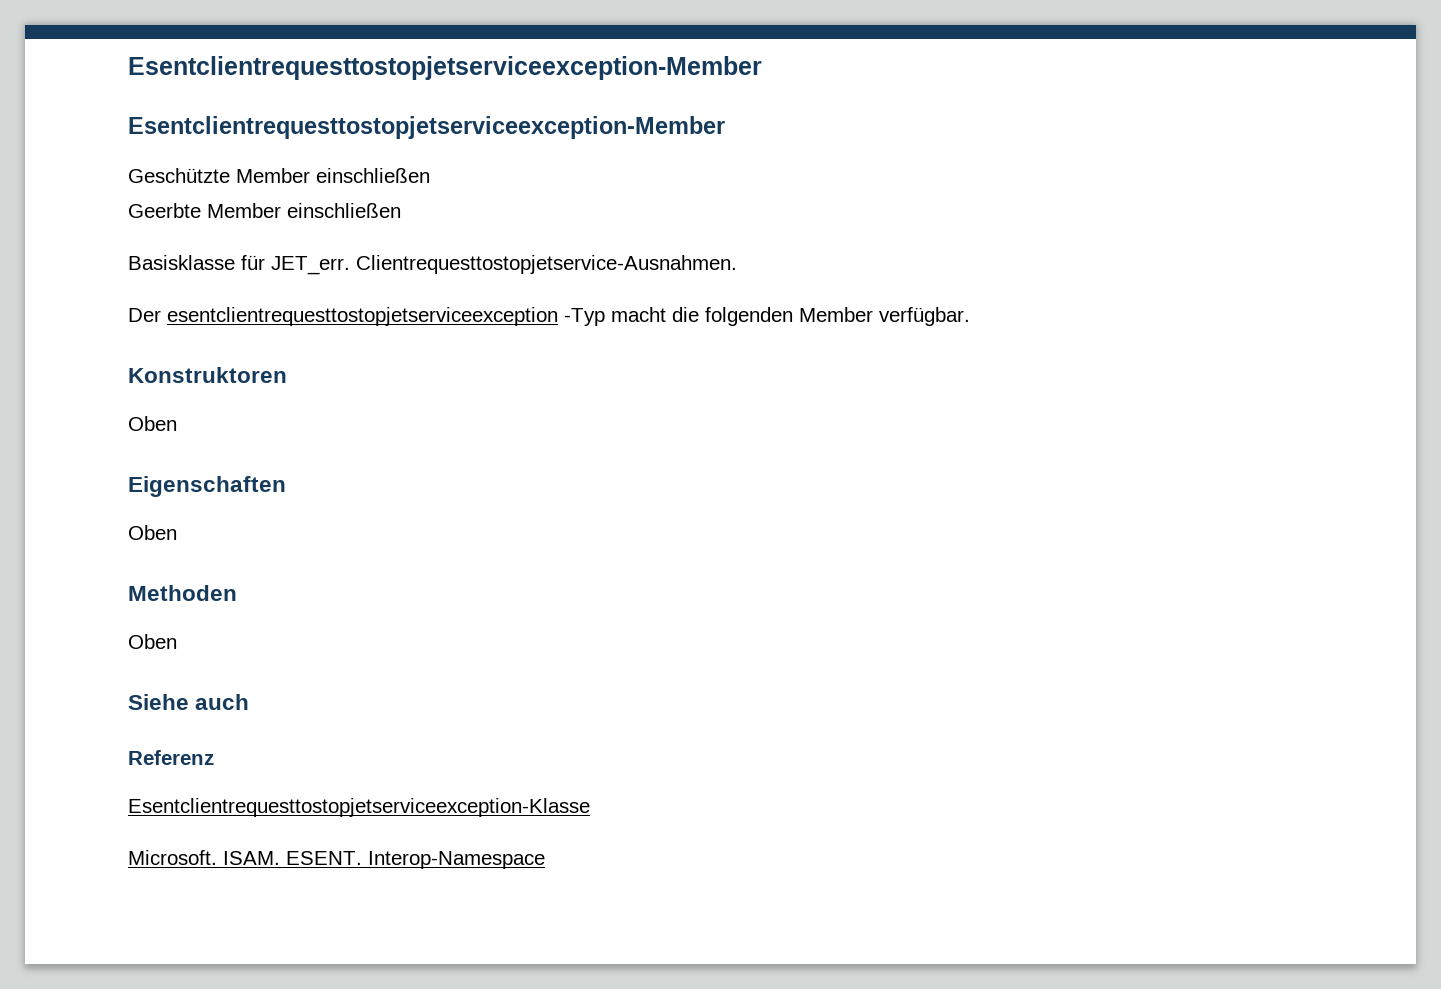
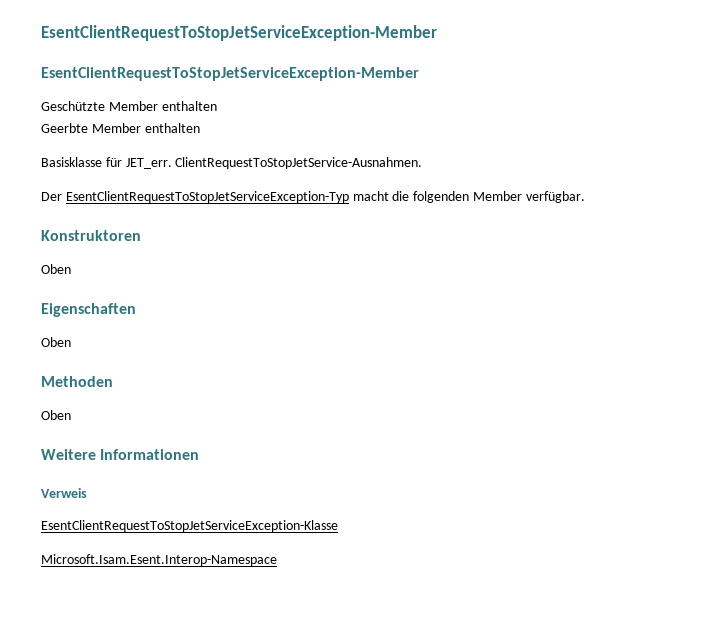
[128,56,762,80] [128,116,725,139] Esentclientrequesttostopjetserviceexception-Member // Esentclientrequesttostopjetserviceexception-Member -> [41,25,437,41] [41,67,419,81] EsentClientRequestToStopJetServiceException-Member // EsentClientRequestToStopJetServiceException-Member
[316,168,430,183] einschließen -> [161,101,217,111] enthalten
[287,203,401,218] einschließen -> [144,123,200,133] enthalten
[356,255,737,274] Clientrequesttostopjetservice-Ausnahmen. -> [175,157,423,169] ClientRequestToStopJetService-Ausnahmen.
[167,307,605,326] esentclientrequesttostopjetserviceexception -Typ -> [65,191,349,203] EsentClientRequestToStopJetServiceException-Typ
[128,694,250,710] [128,750,214,765] [128,798,590,817] [128,850,545,869] Siehe auch // Referenz // Esentclientrequesttostopjetserviceexception-Klasse // Microsoft. ISAM. ESENT. Interop-Namespace -> [41,449,200,460] [41,488,87,498] [41,520,338,532] [41,554,277,566] Weitere Informationen // Verweis // EsentClientRequestToStopJetServiceException-Klasse // Microsoft.Isam.Esent.Interop-Namespace

